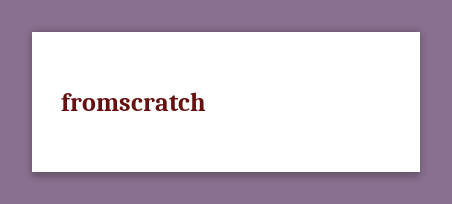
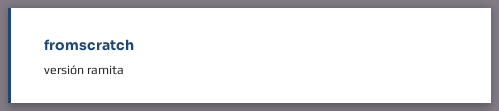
(206, 101) none -> [44,65,125,75] // versión ramita

